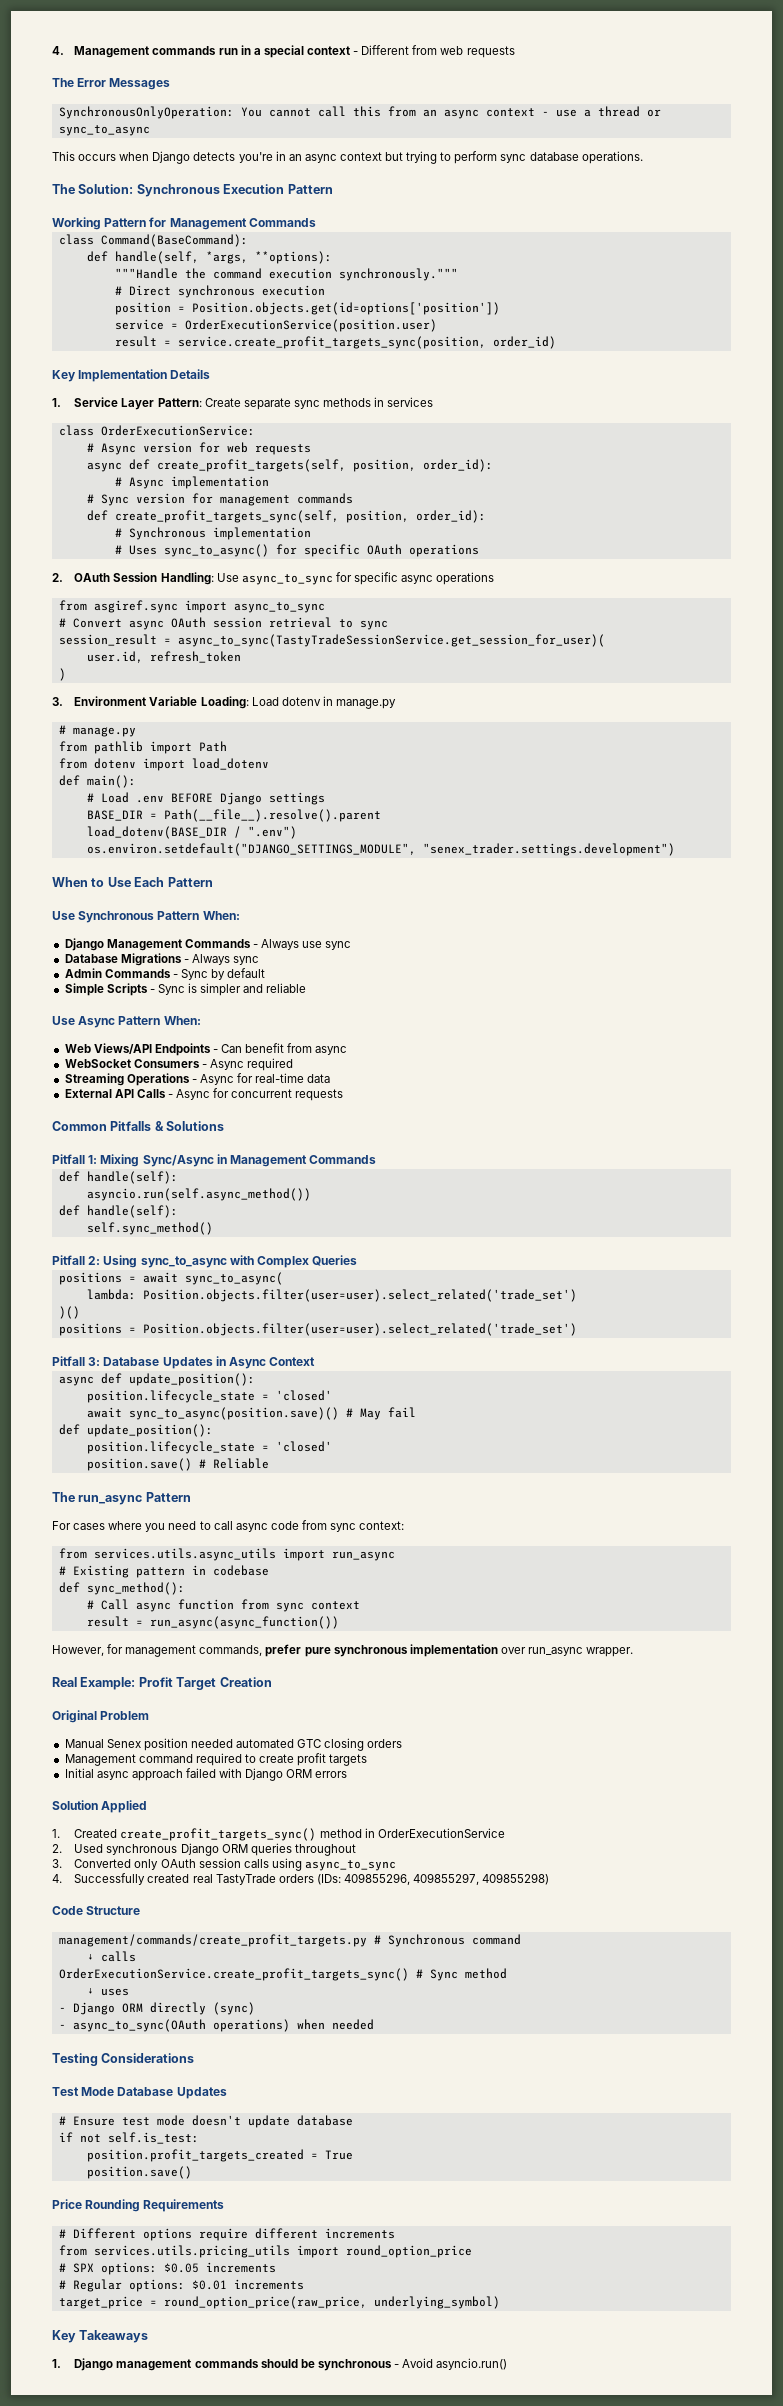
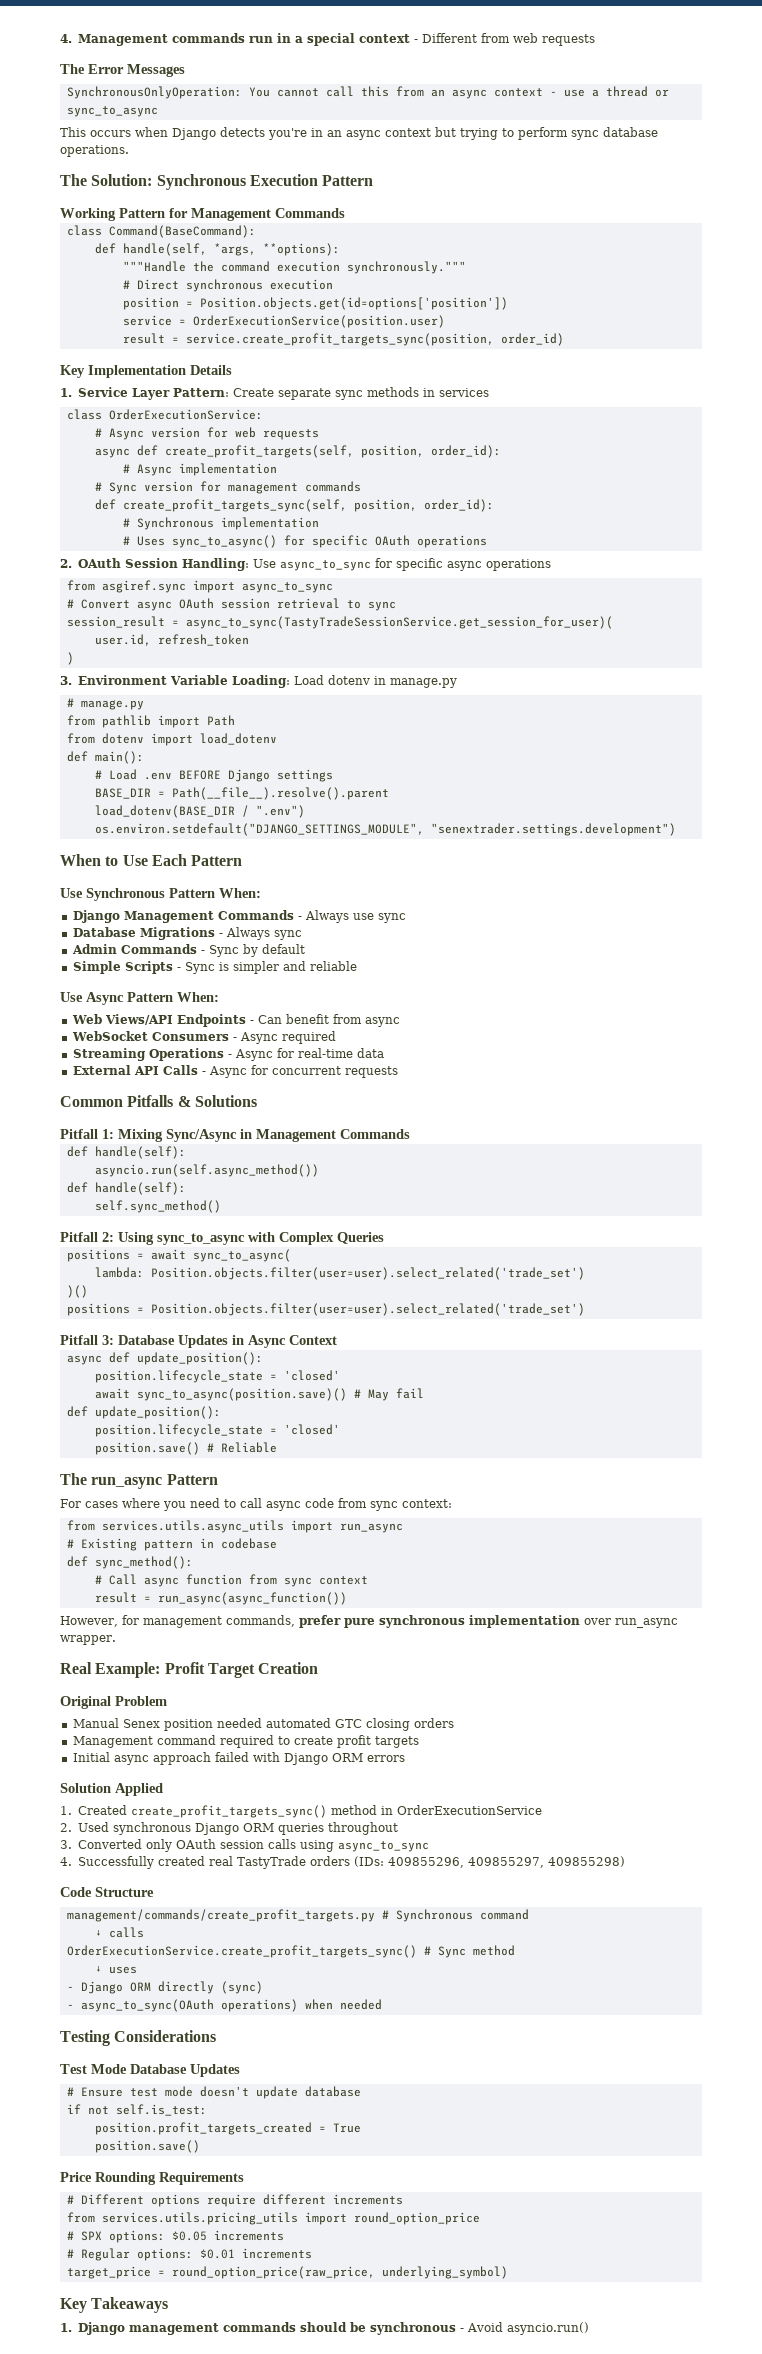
[422,843,675,856] "senex_trader.settings.development") -> [430,823,676,836] "senextrader.settings.development")

